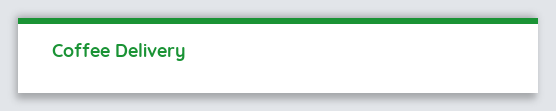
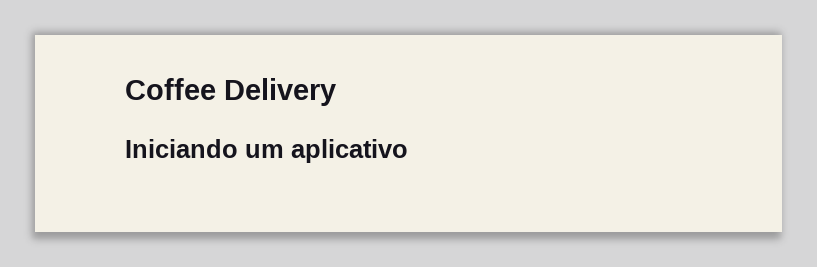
(186, 52) none -> [125,139,408,163] // Iniciando um aplicativo

